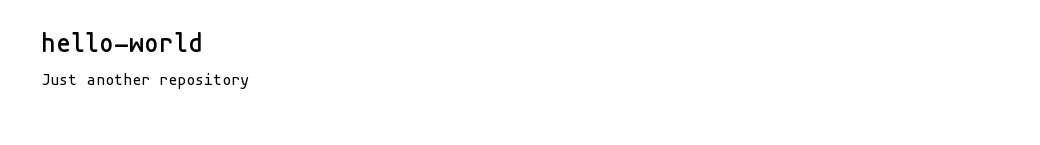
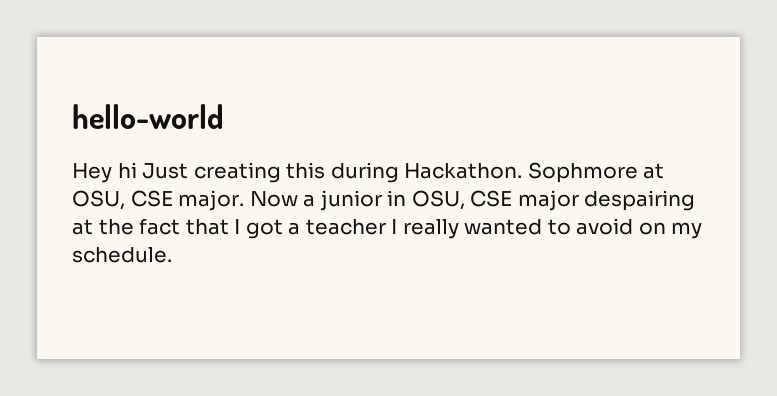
[41,73,249,89] Just another repository -> [72,162,665,183] [72,190,696,211] [72,218,703,239] [72,247,172,263] Hey hi Just creating this during Hackathon. Sophmore at OSU, CSE major. Now a junior in OSU, CSE major despairing at the fact that I got a teacher I really wanted to avoid on my schedule.

